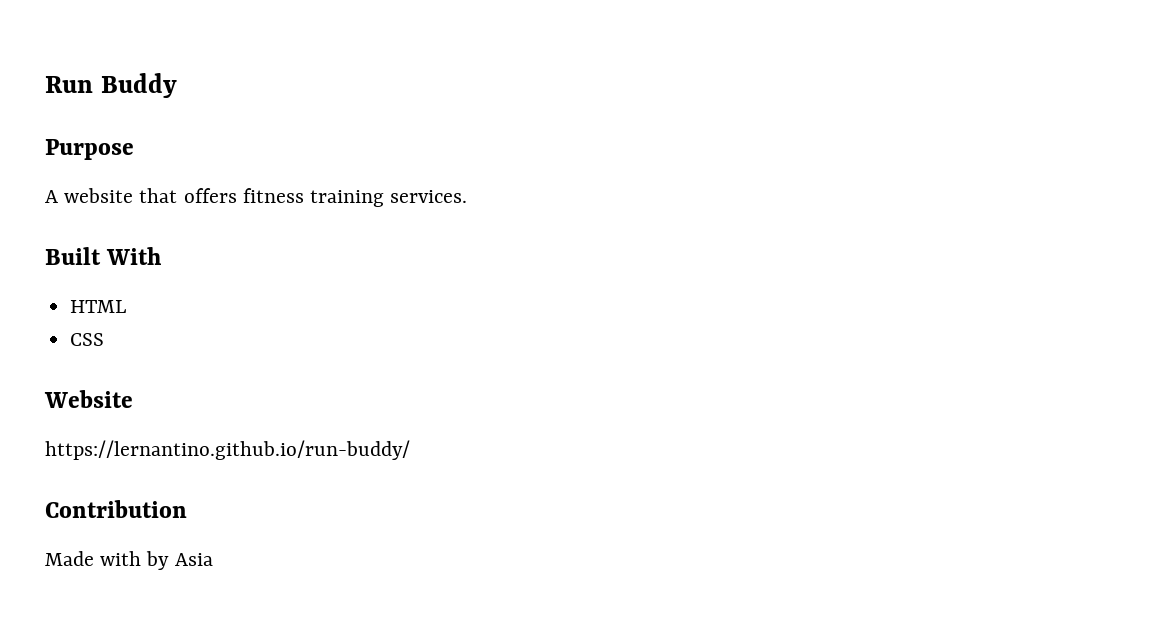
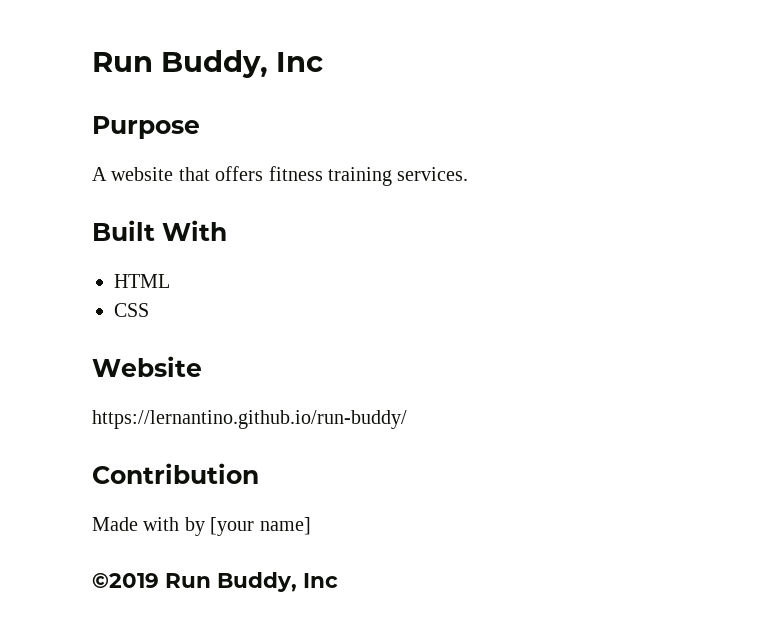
[45,73,177,98] Run Buddy -> [92,50,323,78] Run Buddy, Inc
[174,553,213,566] Asia -> [210,517,311,536] [92,572,338,592] [your name] // ©2019 Run Buddy, Inc

